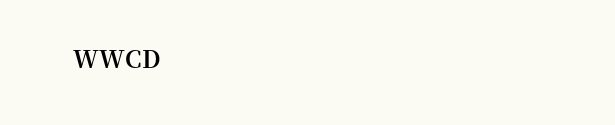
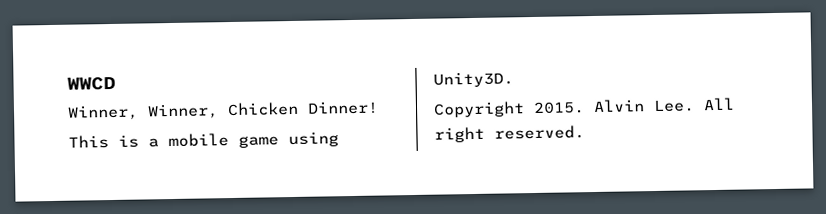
(161, 59) none -> [67,100,379,121] [68,131,339,149] [433,71,514,88] [433,97,735,118] [434,125,585,143] // Winner, Winner, Chicken Dinner! // This is a mobile game using Unity3D. // Copyright 2015. Alvin Lee. All right reserved.

